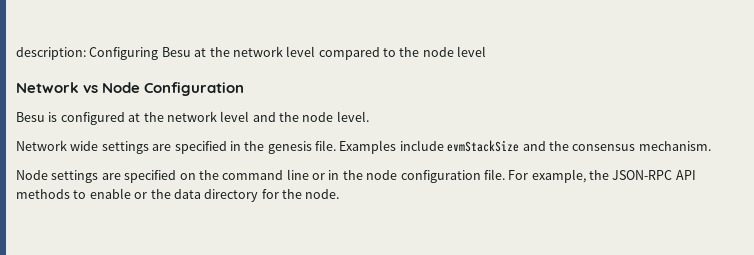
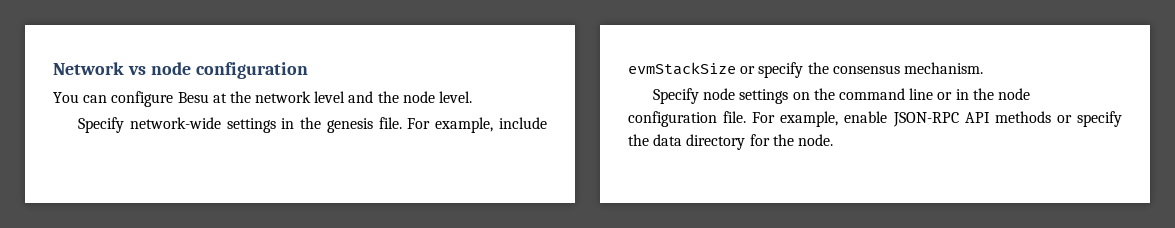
[16,46,487,60] [16,82,245,96] [16,112,125,125] description: Configuring Besu at the network level compared to the node level // Network vs Node Configuration // Besu is configured -> [53,62,308,79] [53,91,209,107] Network vs node configuration // You can configure Besu
[16,140,546,154] Network wide settings are specified in the genesis file. Examples include evmStackSize and -> [78,117,547,133] [628,62,804,78] Specify network-wide settings in the genesis file. For example, include evmStackSize or specify
[16,170,177,183] Node settings are specified -> [653,88,789,104] Specify node settings
[589,170,609,180] the -> [844,111,888,123] enable
[73,188,148,199] to enable or -> [1056,111,1122,127] or specify

